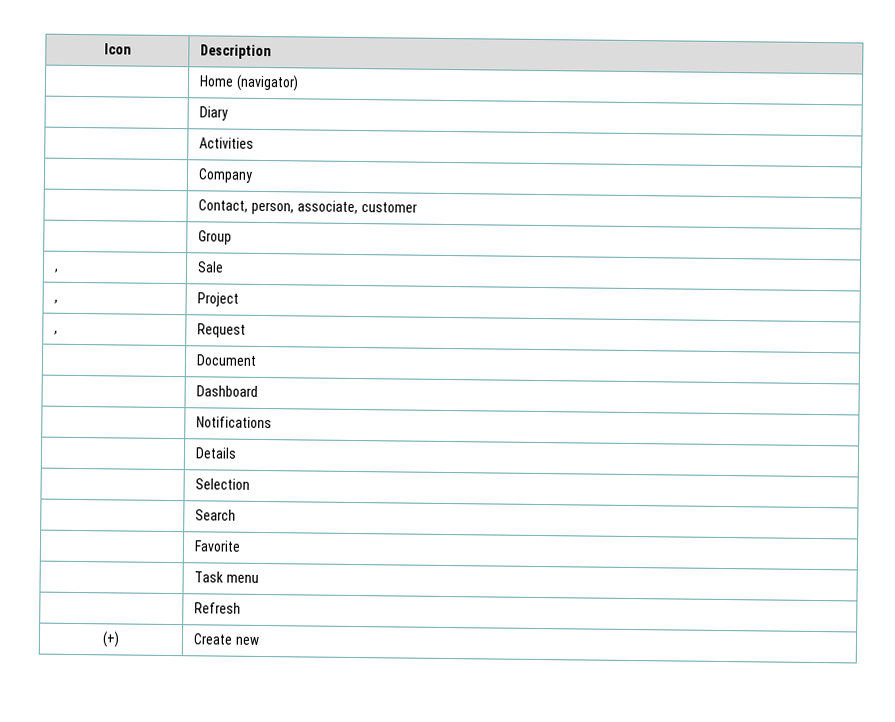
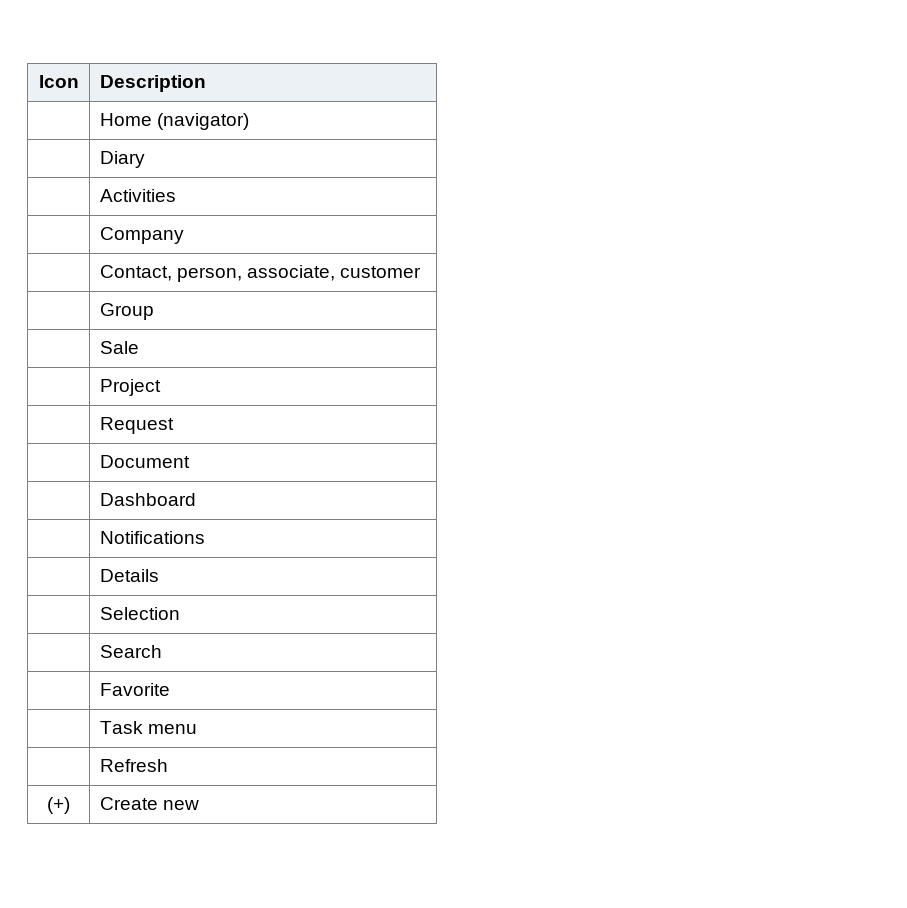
[54,268,59,273] , -> (154, 311) none
[54,299,59,304] , -> (139, 347) none
[54,330,59,335] , -> (161, 387) none

